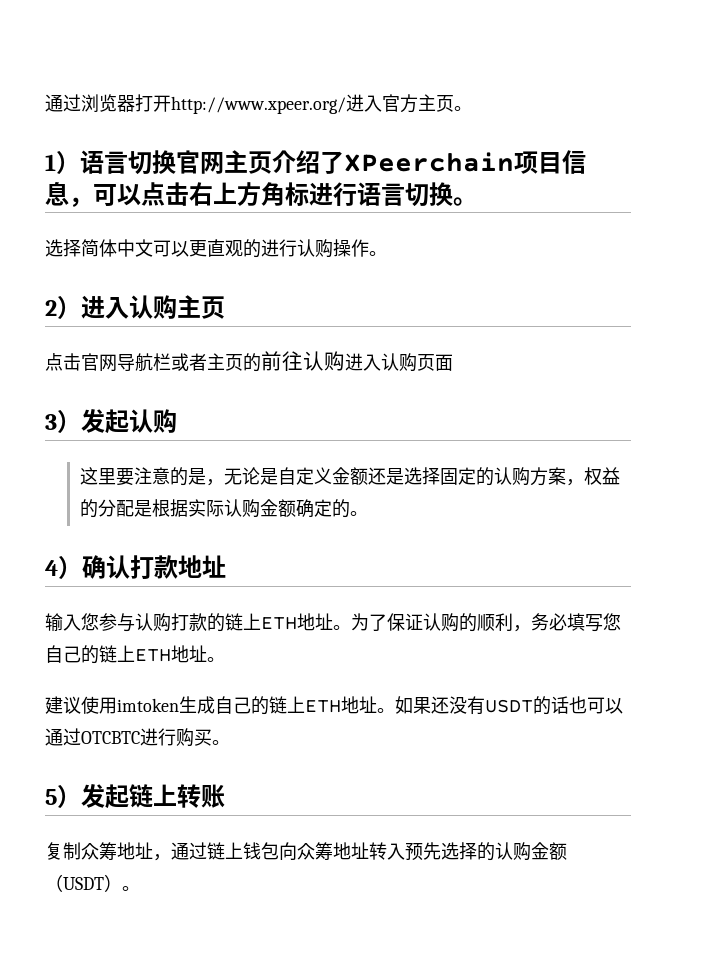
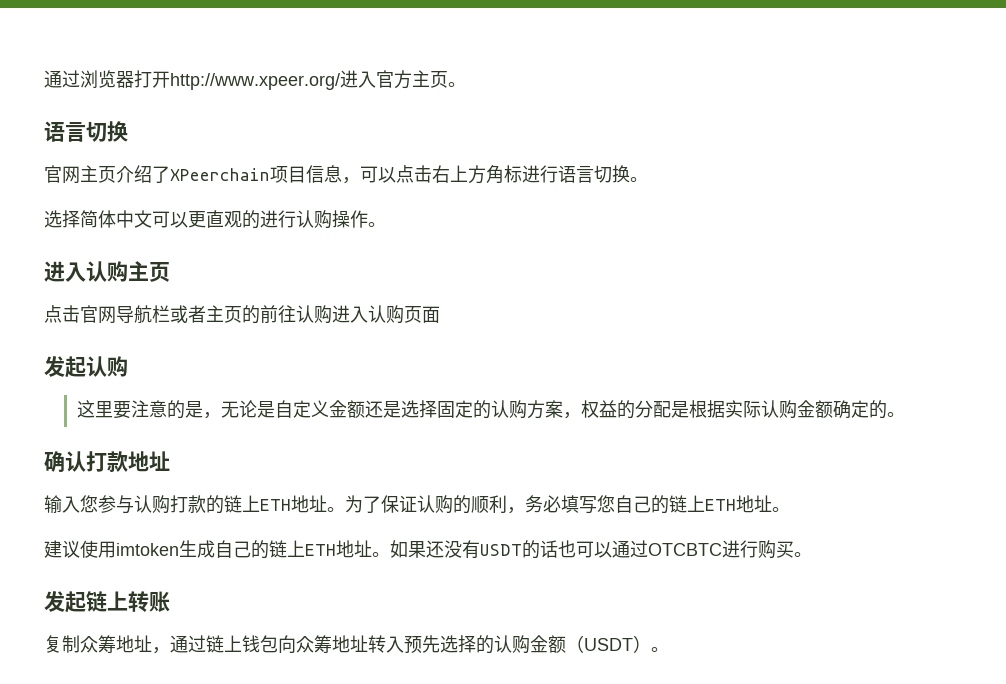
[45,150,176,175] 1）语言切换 -> [44,121,128,142] 语言切换 //
[45,295,81,319] 2） -> (386, 224) none
[45,409,81,433] 3） -> (440, 314) none
[45,555,82,579] 4） -> (905, 414) none
[45,784,81,808] 5） -> (812, 554) none

